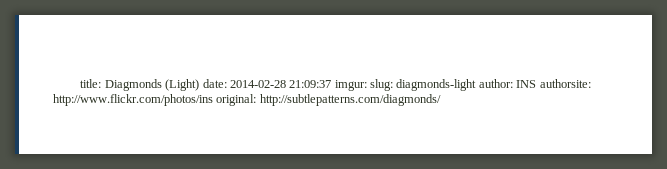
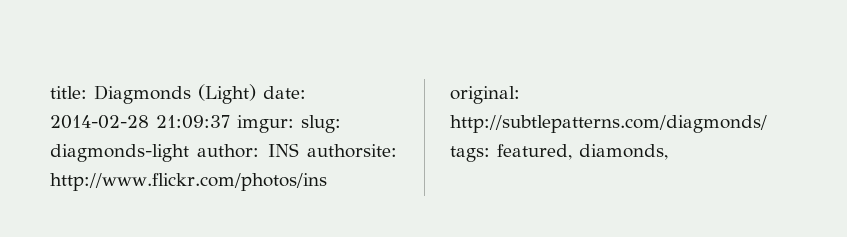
(441, 100) none -> [450,144,668,162] tags: featured, diamonds,

